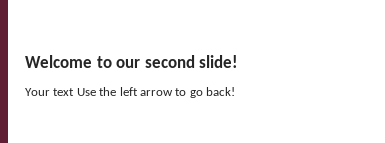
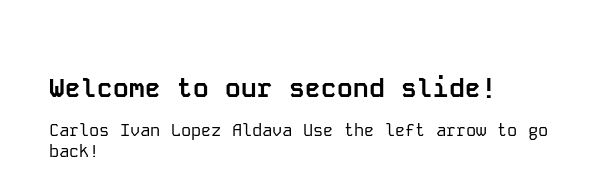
[25,88,75,96] Your text -> [49,123,292,140] Carlos Ivan Lopez Aldava

